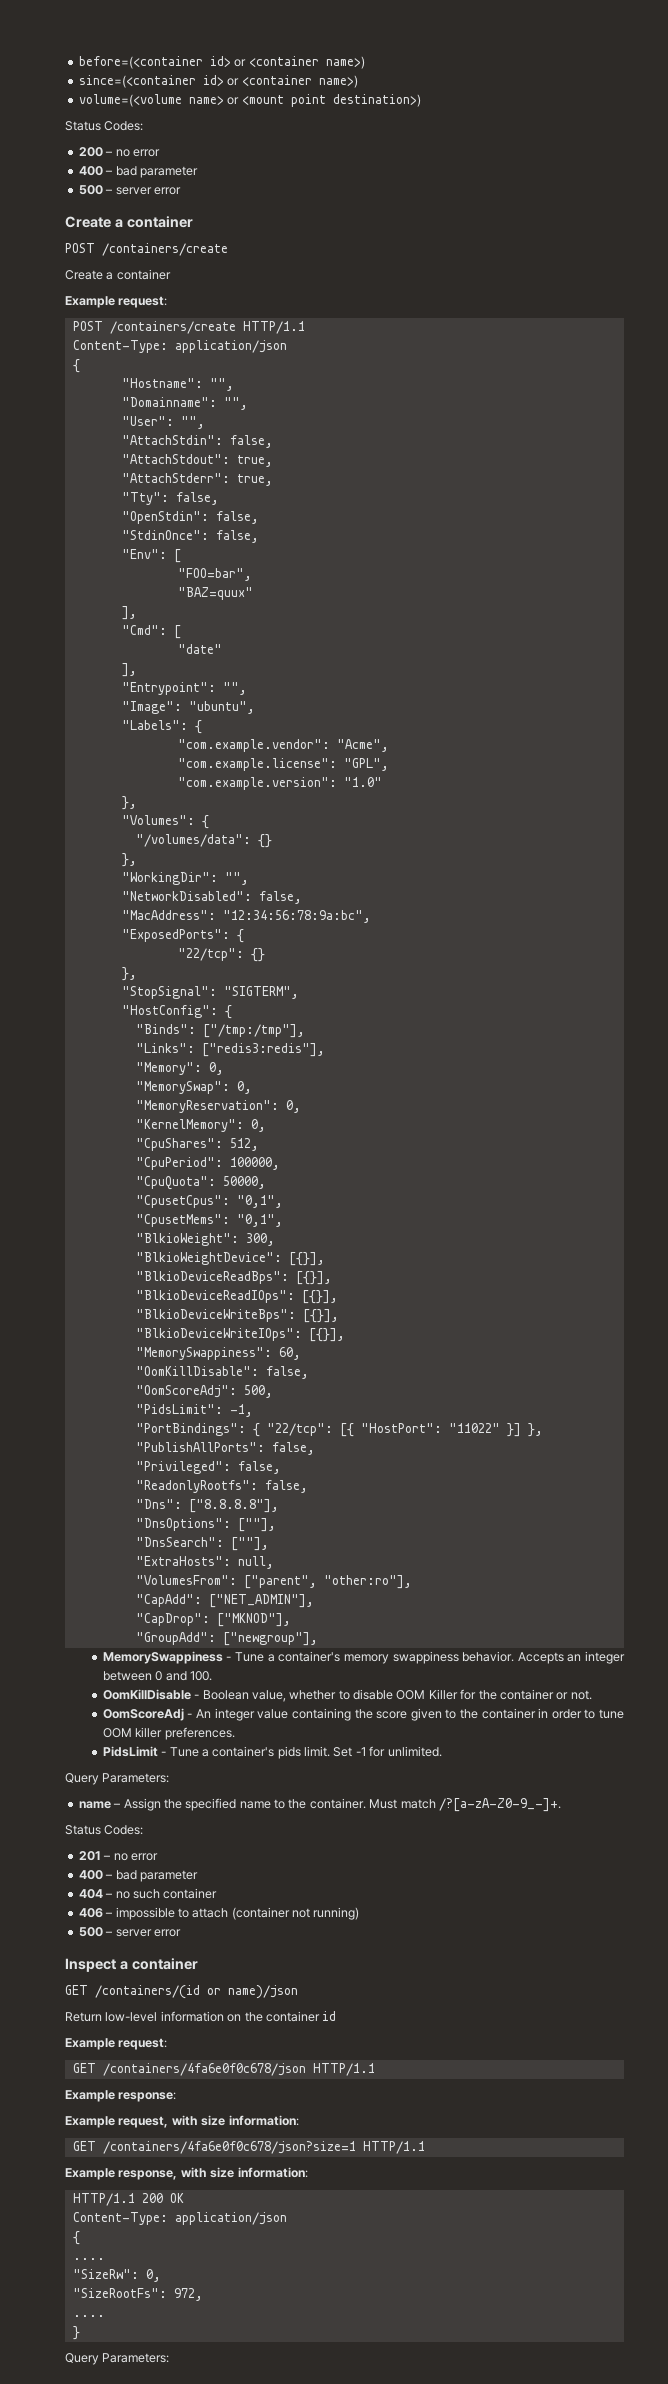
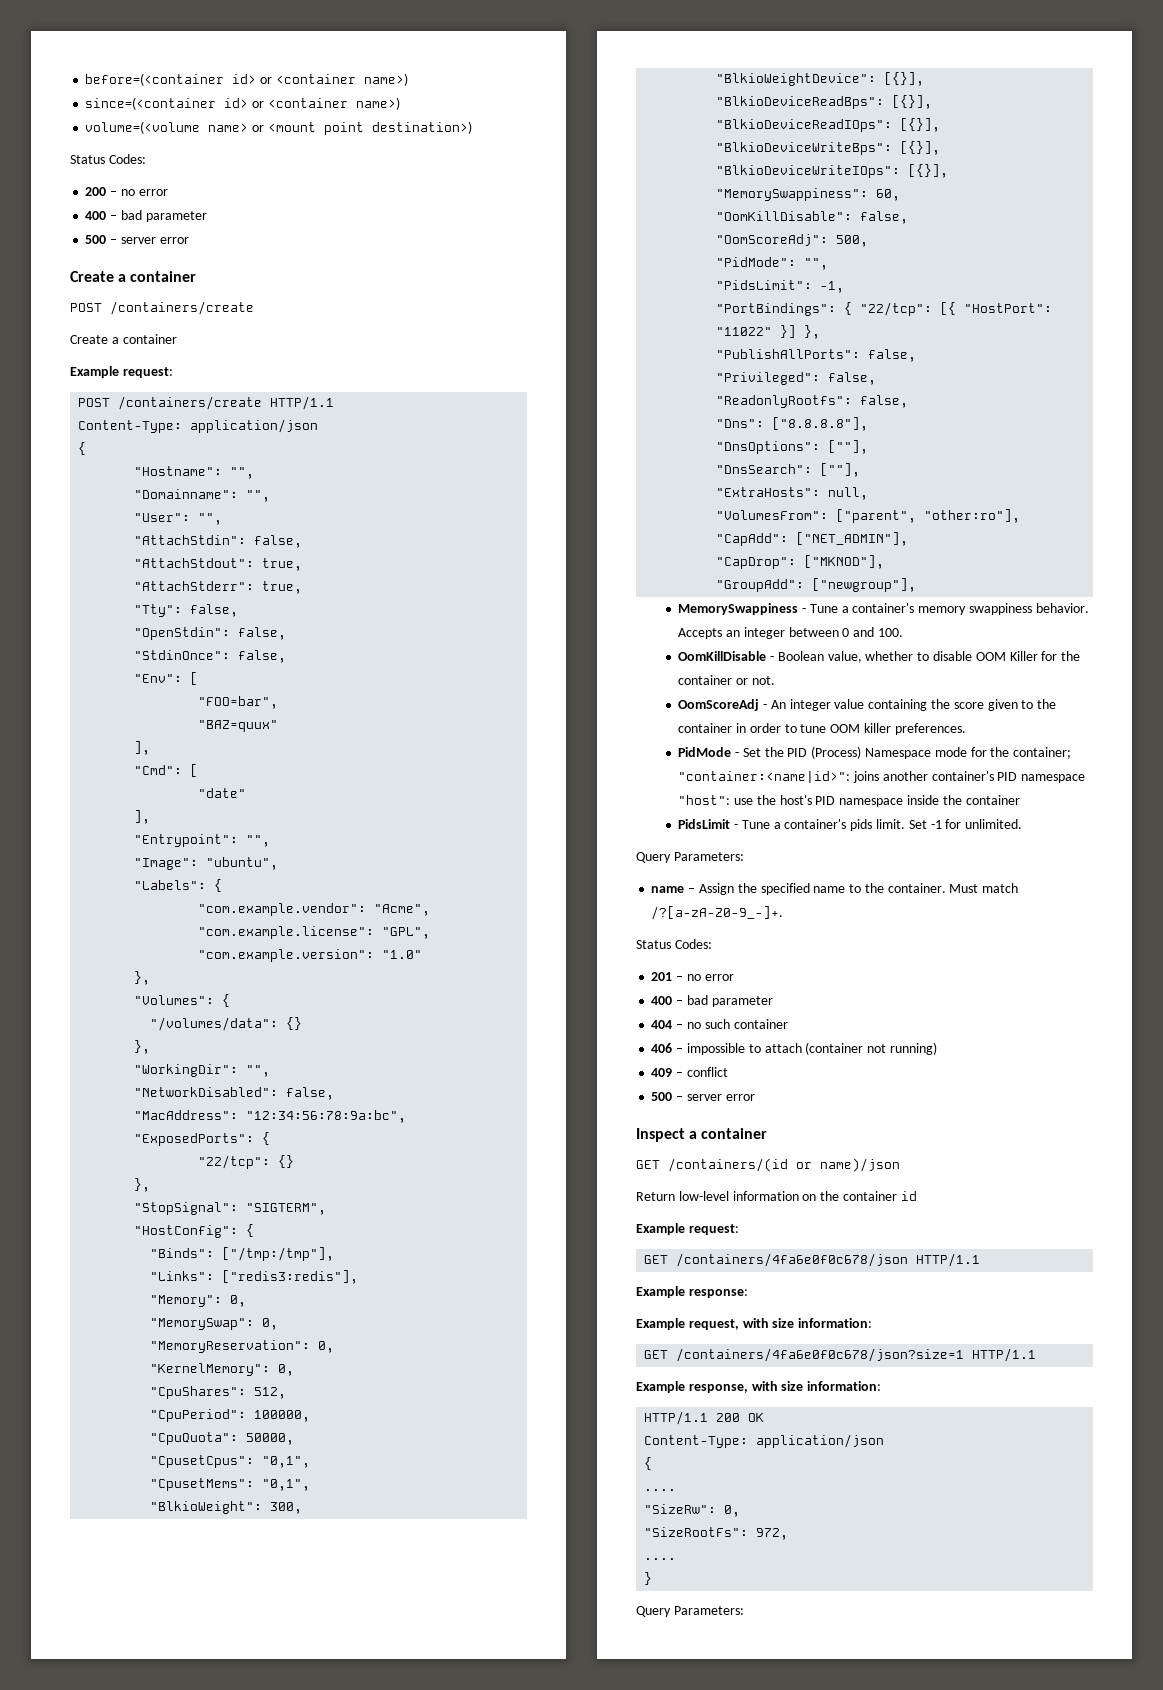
(273, 1391) none -> [716,257,829,270] // "PidMode": "",
(235, 1733) none -> [678,746,1072,759] [678,771,1086,783] [678,795,1020,807] // PidMode - Set the PID (Process) Namespace mode for the container; "container:<name|id>": joins another container's PID namespace "host": use the host's PID namespace inside the container
(360, 1913) none -> [651,1067,728,1077] // 409 – conflict

